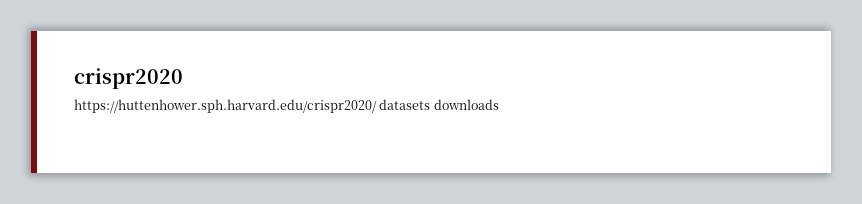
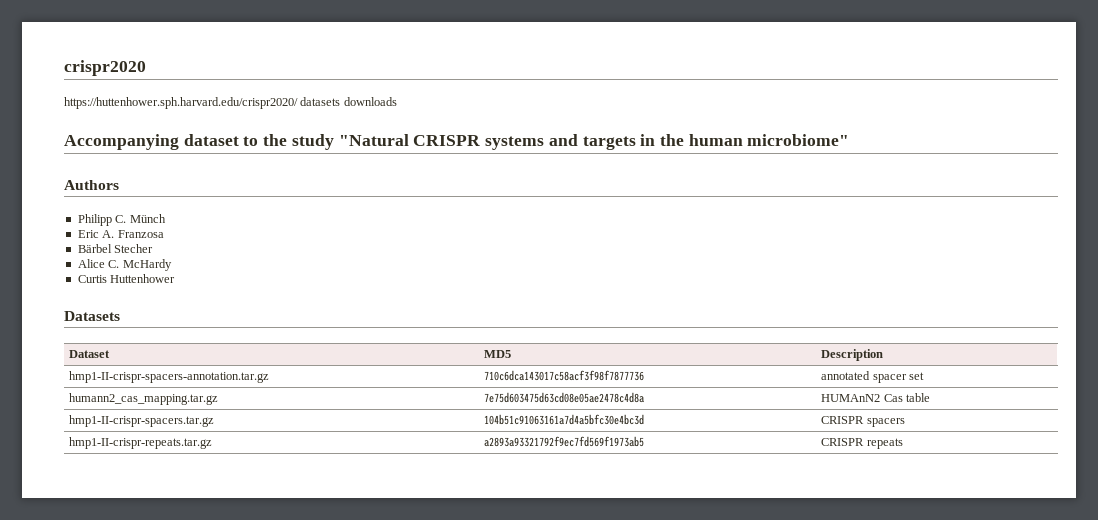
(499, 104) none -> [64,134,850,150] [64,180,119,190] [77,214,166,226] [77,230,164,238] [77,244,154,253] [77,259,172,271] [77,274,176,283] [64,311,120,321] [69,350,111,358] [484,350,512,358] [821,349,884,361] [69,371,270,383] [484,370,645,381] [821,371,924,383] [69,393,219,405] [484,392,645,403] [821,393,930,402] [69,415,215,427] [484,414,645,425] [821,416,905,427] [69,437,213,449] [484,436,645,447] [821,438,903,449] // Accompanying dataset to the study "Natural CRISPR systems and targets in the human microbiome" // Authors // Philipp C. Münch // Eric A. Franzosa // Bärbel Stecher // Alice C. McHardy // Curtis Huttenhower // Datasets // Dataset | MD5 | Description // hmp1-II-crispr-spacers-annotation.tar.gz | 710c6dca143017c58acf3f98f7877736 | annotated spacer set // humann2_cas_mapping.tar.gz | 7e75d603475d63cd08e05ae2478c4d8a | HUMAnN2 Cas table // hmp1-II-crispr-spacers.tar.gz | 104b51c91063161a7d4a5bfc30e4bc3d | CRISPR spacers // hmp1-II-crispr-repeats.tar.gz | a2893a93321792f9ec7fd569f1973ab5 | CRISPR repeats

